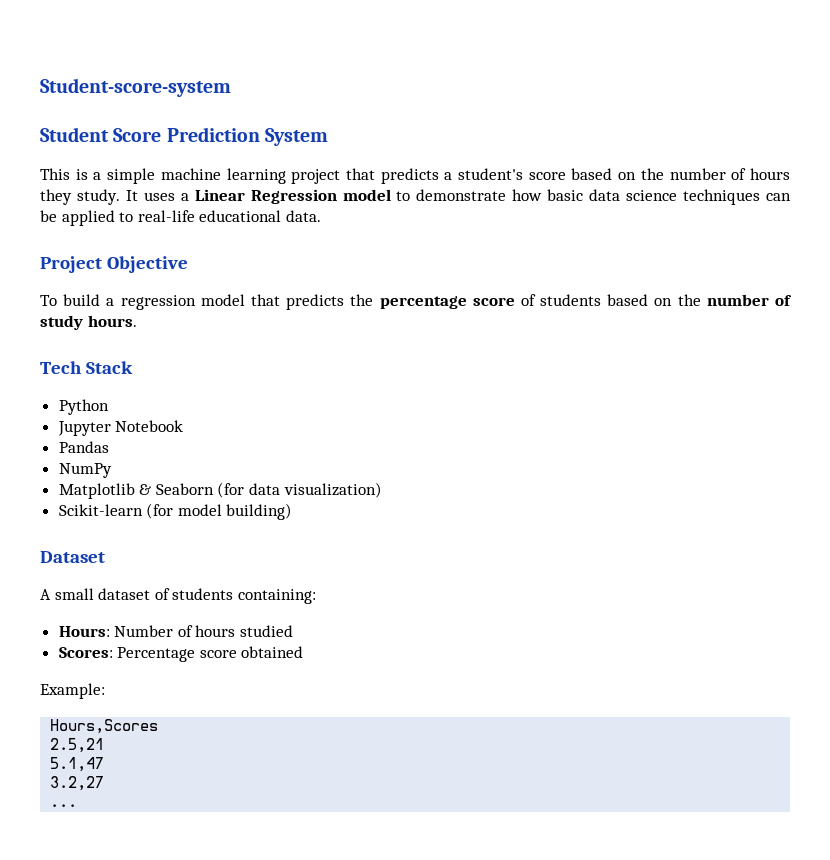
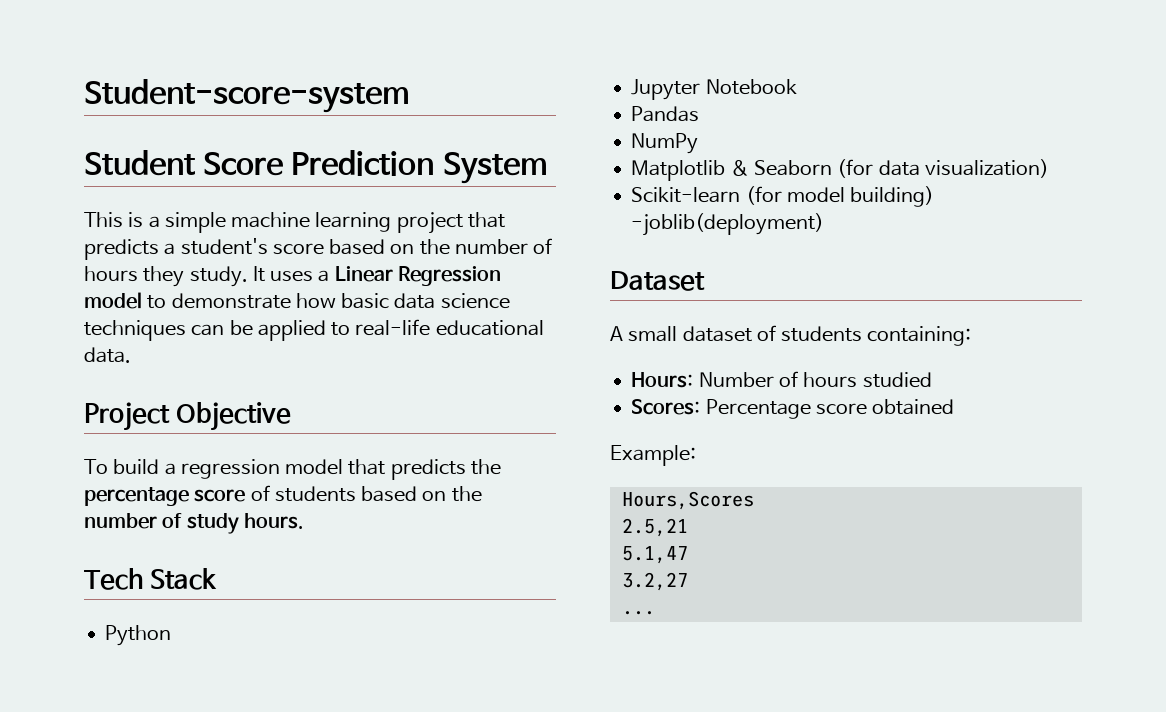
(293, 511) none -> [631,213,825,236] -joblib(deployment)

